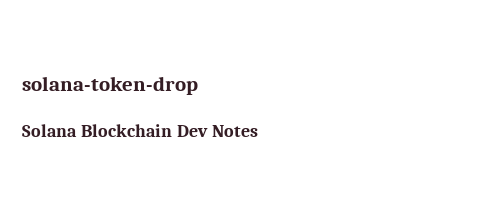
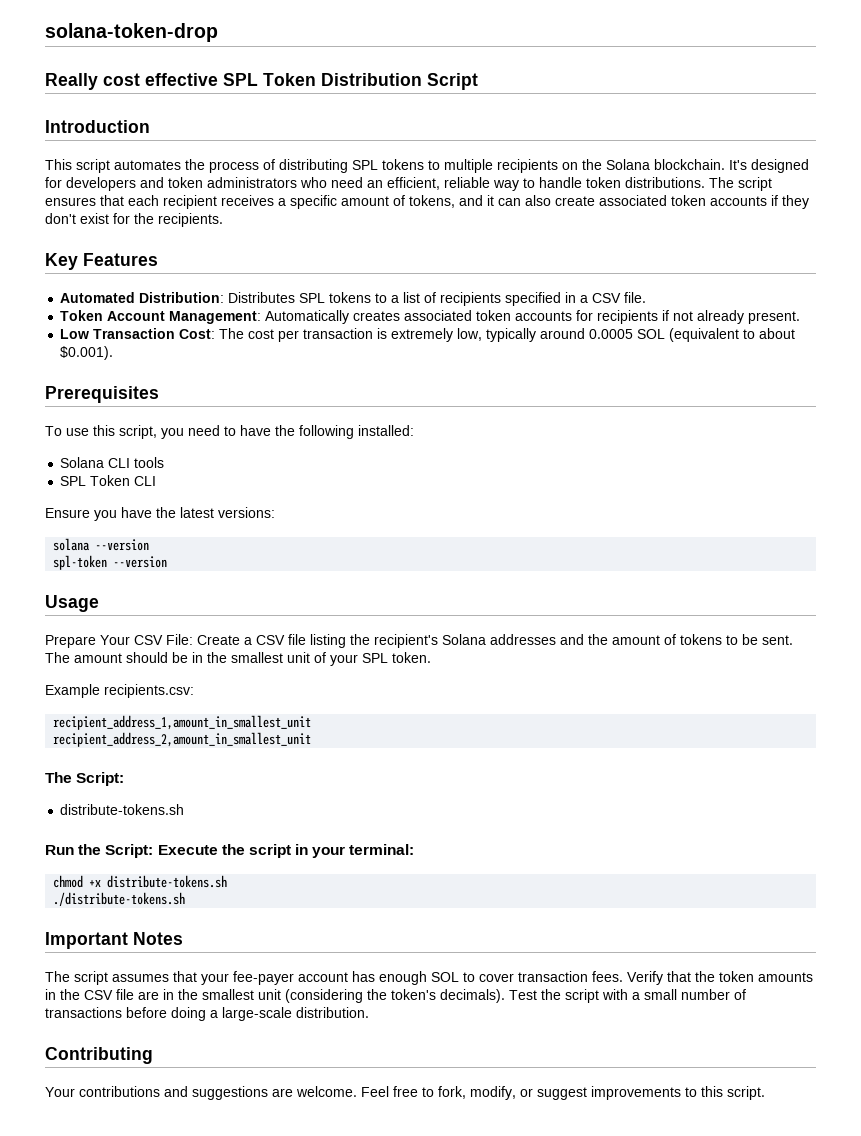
[22,124,258,137] Solana Blockchain Dev Notes -> [45,73,478,90] [45,120,150,133] [45,159,809,173] [45,177,772,191] [45,195,809,209] [45,213,223,227] [45,253,158,270] [60,292,647,306] [60,310,801,324] [60,328,796,342] [60,346,114,360] [45,386,159,403] [45,425,414,439] [60,457,165,468] [60,475,157,486] [45,507,275,521] [53,538,150,551] [53,555,168,570] [45,595,99,612] [45,634,793,648] [45,652,431,666] [45,684,194,698] [53,715,312,730] [53,732,312,747] [45,772,125,786] [60,804,185,815] [45,844,415,858] [53,875,228,888] [53,892,186,906] [45,932,183,949] [45,971,813,985] [45,989,746,1003] [45,1007,369,1021] [45,1047,153,1064] [45,1086,765,1100] Really cost effective SPL Token Distribution Script // Introduction // This script automates the process of distributing SPL tokens to multiple recipients on the Solana blockchain. It's designed for developers and token administrators who need an efficient, reliable way to handle token distributions. The script ensures that each recipient receives a specific amount of tokens, and it can also create associated token accounts if they don't exist for the recipients. // Key Features // Automated Distribution: Distributes SPL tokens to a list of recipients specified in a CSV file. // Token Account Management: Automatically creates associated token accounts for recipients if not already present. // Low Transaction Cost: The cost per transaction is extremely low, typically around 0.0005 SOL (equivalent to about $0.001). // Prerequisites // To use this script, you need to have the following installed: // Solana CLI tools // SPL Token CLI // Ensure you have the latest versions: // solana --version // spl-token --version // Usage // Prepare Your CSV File: Create a CSV file listing the recipient's Solana addresses and the amount of tokens to be sent. The amount should be in the smallest unit of your SPL token. // Example recipients.csv: // recipient_address_1,amount_in_smallest_unit // recipient_address_2,amount_in_smallest_unit // The Script: // distribute-tokens.sh // Run the Script: Execute the script in your terminal: // chmod +x distribute-tokens.sh // ./distribute-tokens.sh // Important Notes // The script assumes that your fee-payer account has enough SOL to cover transaction fees. Verify that the token amounts in the CSV file are in the smallest unit (considering the token's decimals). Test the script with a small number of transactions before doing a large-scale distribution. // Contributing // Your contributions and suggestions are welcome. Feel free to fork, modify, or suggest improvements to this script.

